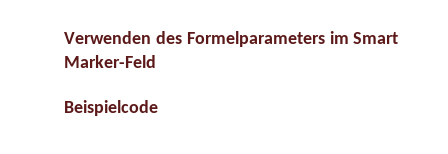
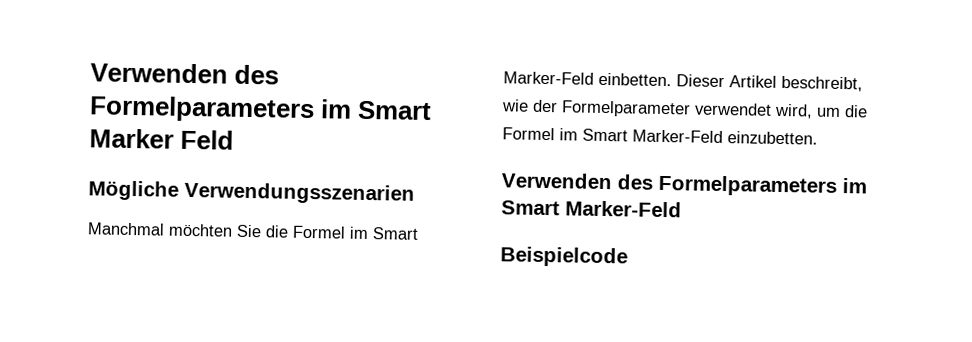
[64,31,399,47] Verwenden des Formelparameters im Smart -> [90,62,280,85] [89,95,433,124] [89,128,235,150] [88,180,415,205] [87,222,419,240] [503,71,863,92] [502,99,868,119] [502,127,818,145] [501,172,867,197] [501,200,560,216] Verwenden des Formelparameters im Smart Marker Feld // Mögliche Verwendungsszenarien // Manchmal möchten Sie die Formel im Smart Marker-Feld einbetten. Dieser Artikel beschreibt, wie der Formelparameter verwendet wird, um die Formel im Smart Marker-Feld einzubetten. // Verwenden des Formelparameters im Smart

